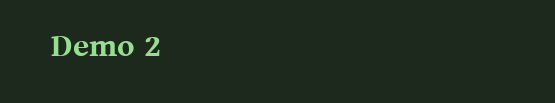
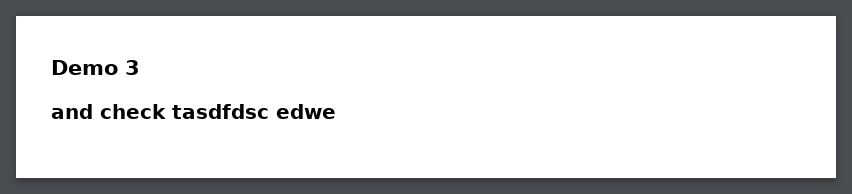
[144,37,161,56] 2 -> [125,60,140,75] [51,104,336,119] 3 // and check tasdfdsc edwe

